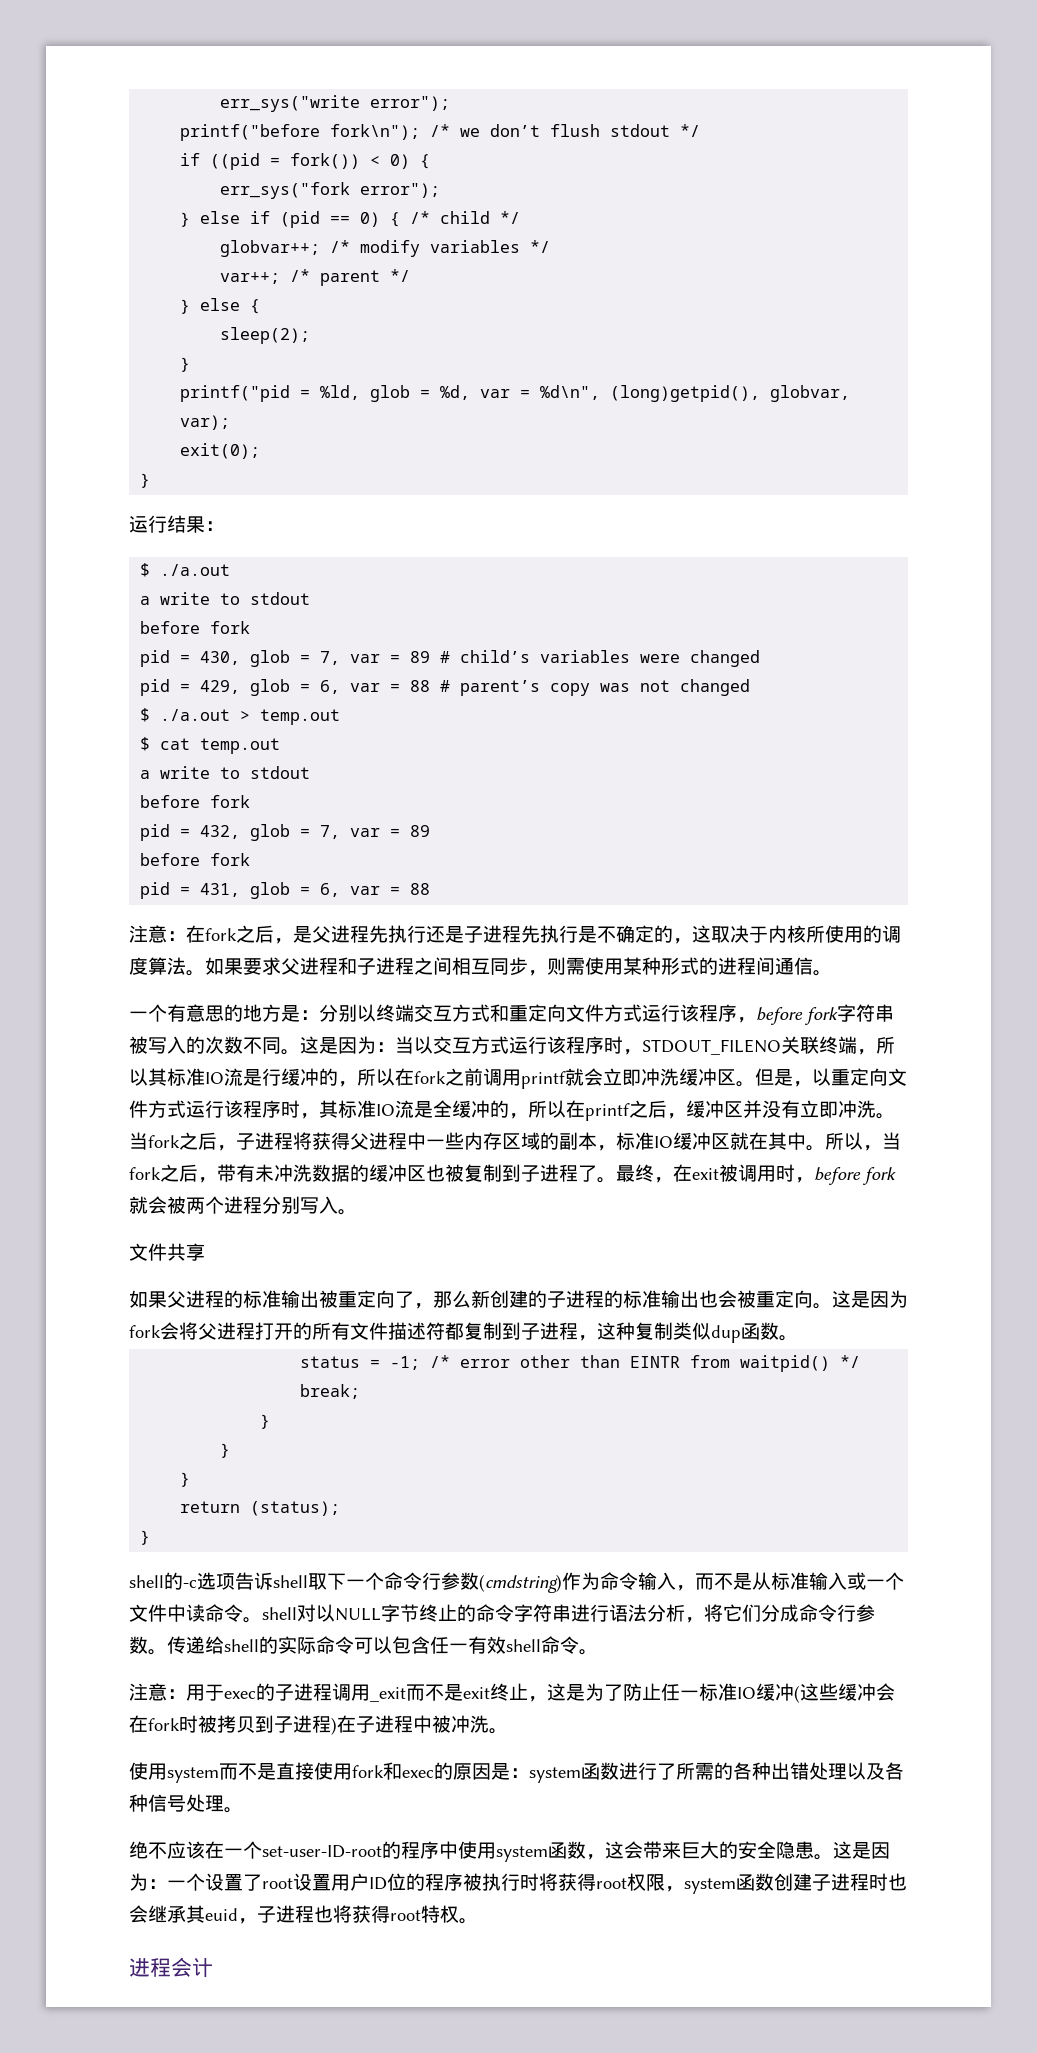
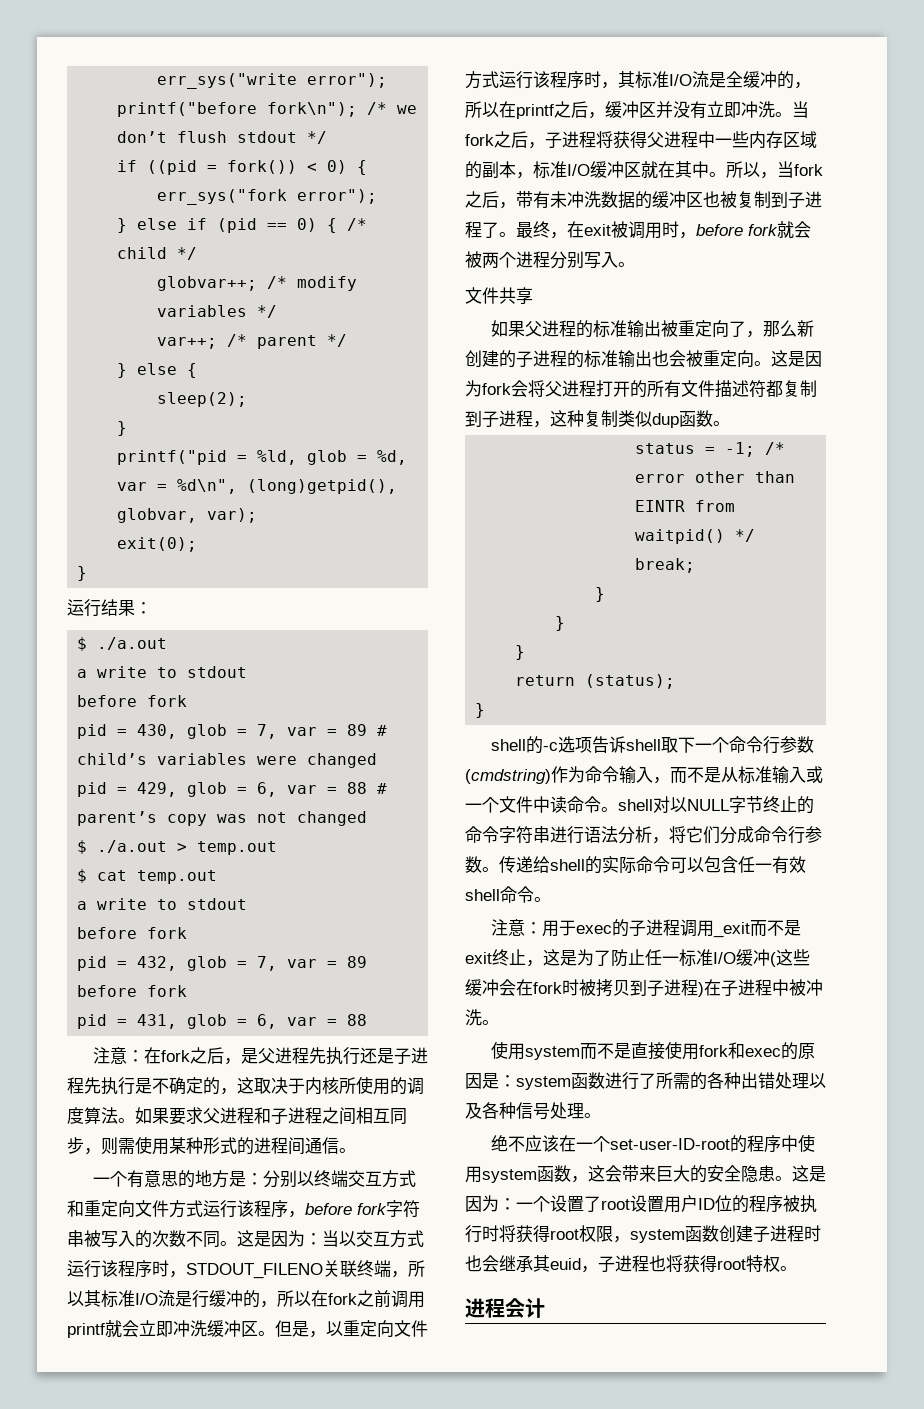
[205,1072,224,1084] IO -> [135,1293,158,1305] I/O
[376,1104,395,1116] IO -> [669,74,692,86] I/O
[654,1136,673,1148] IO -> [567,164,590,176] I/O
[737,1687,756,1699] IO -> [713,952,736,964] I/O

